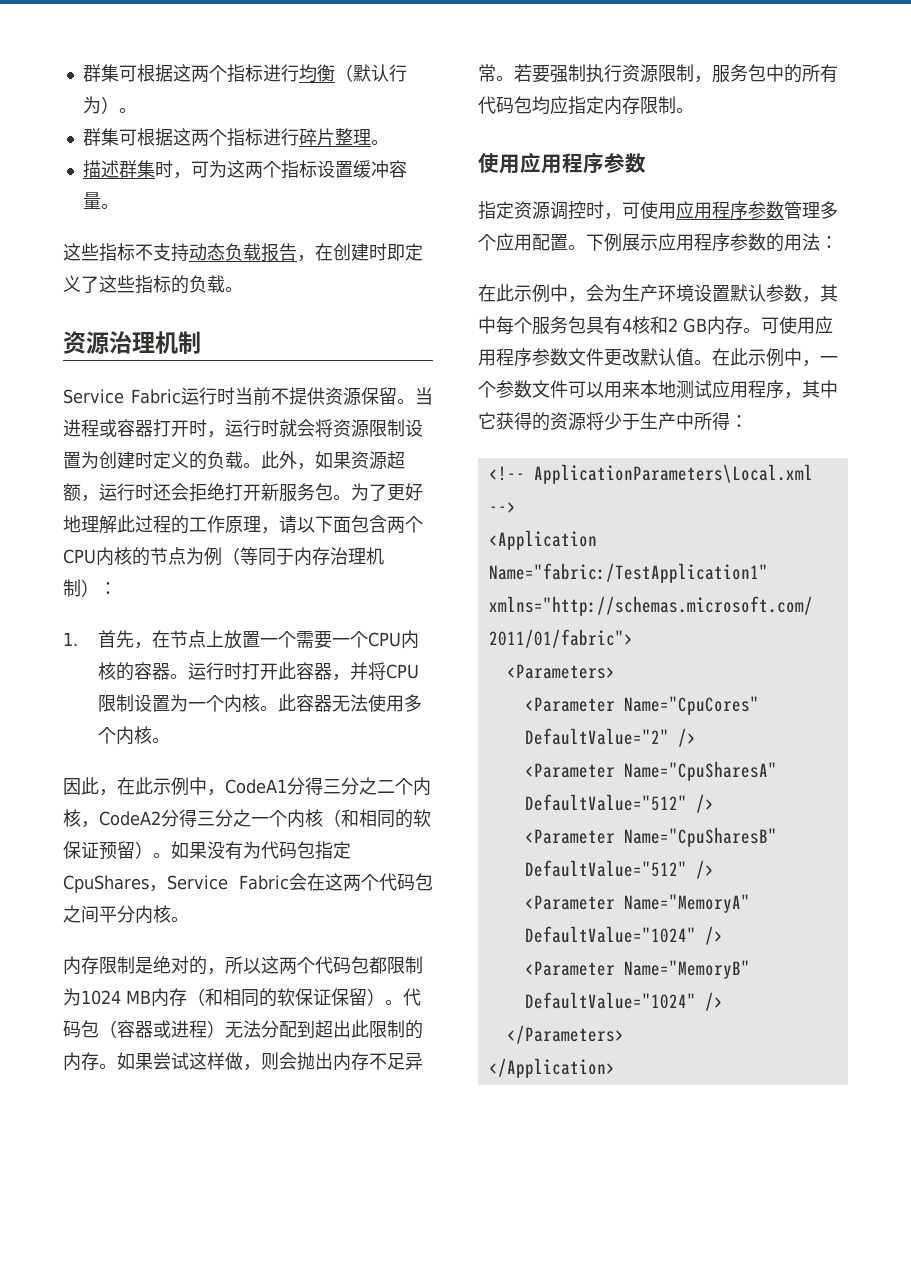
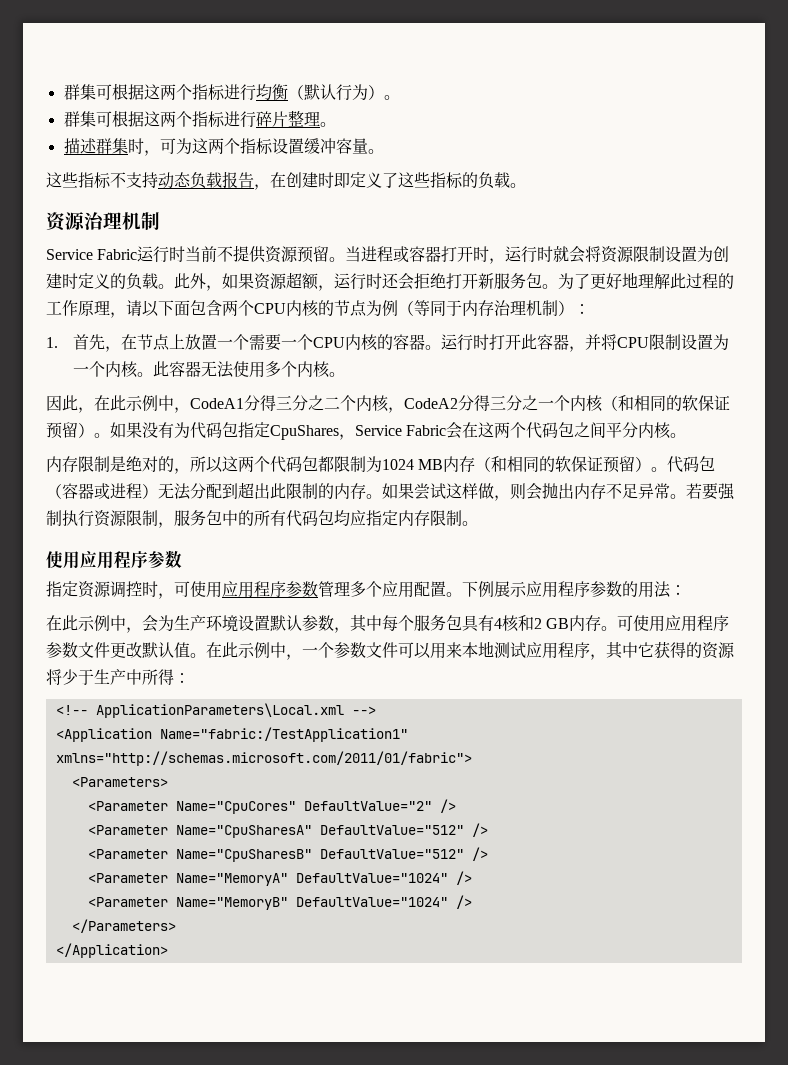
[361,387,379,405] 保 -> [297,246,314,263] 预
[331,988,349,1006] 保 -> [603,456,620,473] 预

